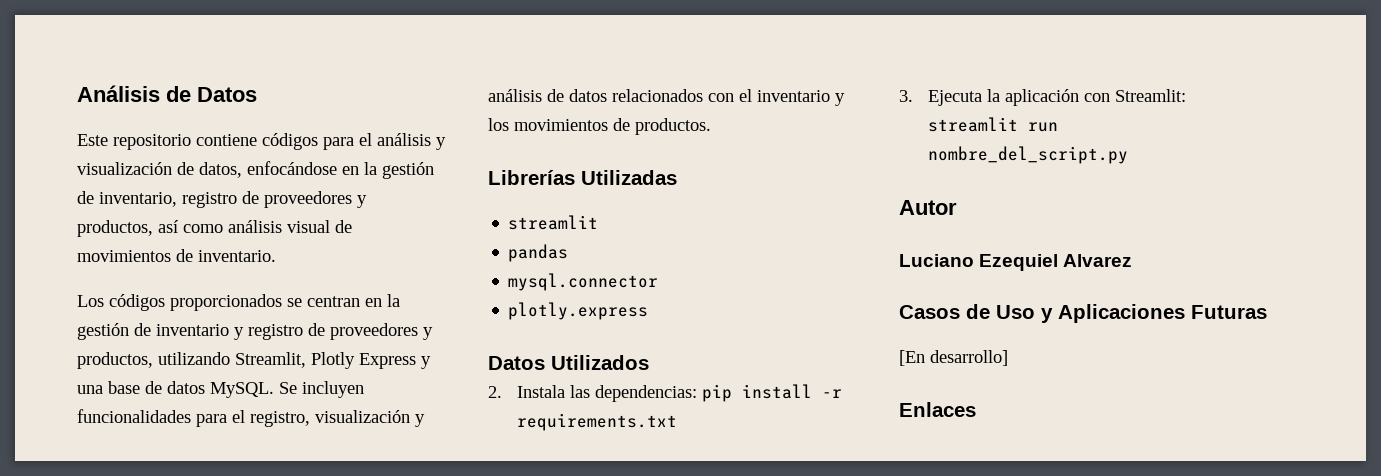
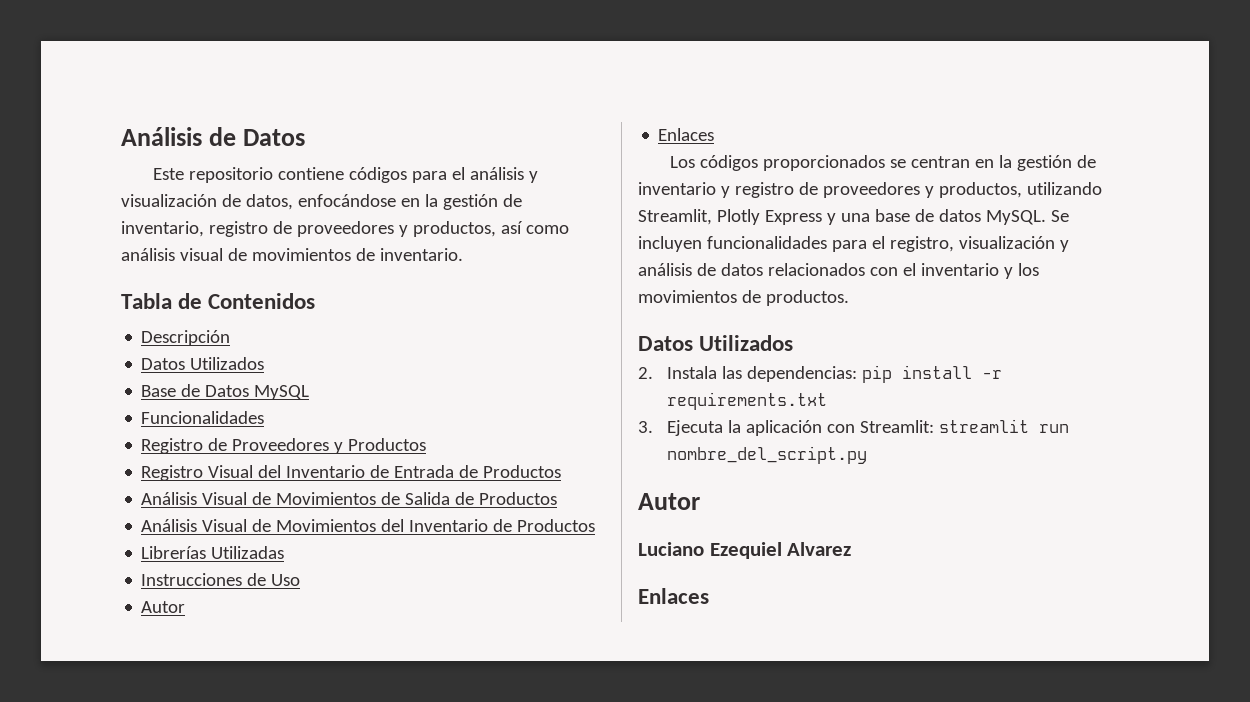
(276, 256) none -> [121,293,316,309] [141,330,231,346] [141,357,265,370] [141,384,310,400] [141,411,265,424] [141,438,427,454] [141,465,562,481] [141,492,558,505] [141,519,596,532] [141,546,285,559] [141,573,301,586] [141,601,186,613] [658,128,715,141] // Tabla de Contenidos // Descripción // Datos Utilizados // Base de Datos MySQL // Funcionalidades // Registro de Proveedores y Productos // Registro Visual del Inventario de Entrada de Productos // Análisis Visual de Movimientos de Salida de Productos // Análisis Visual de Movimientos del Inventario de Productos // Librerías Utilizadas // Instrucciones de Uso // Autor // Enlaces
[488,170,677,185] [508,215,599,230] [508,244,569,262] [508,273,659,291] [508,302,649,320] // Librerías Utilizadas // streamlit // pandas // mysql.connector // plotly.express -> (849, 298) none
[899,304,1267,323] [899,350,1008,366] // Casos de Uso y Aplicaciones Futuras // [En desarrollo] -> (852, 549) none

